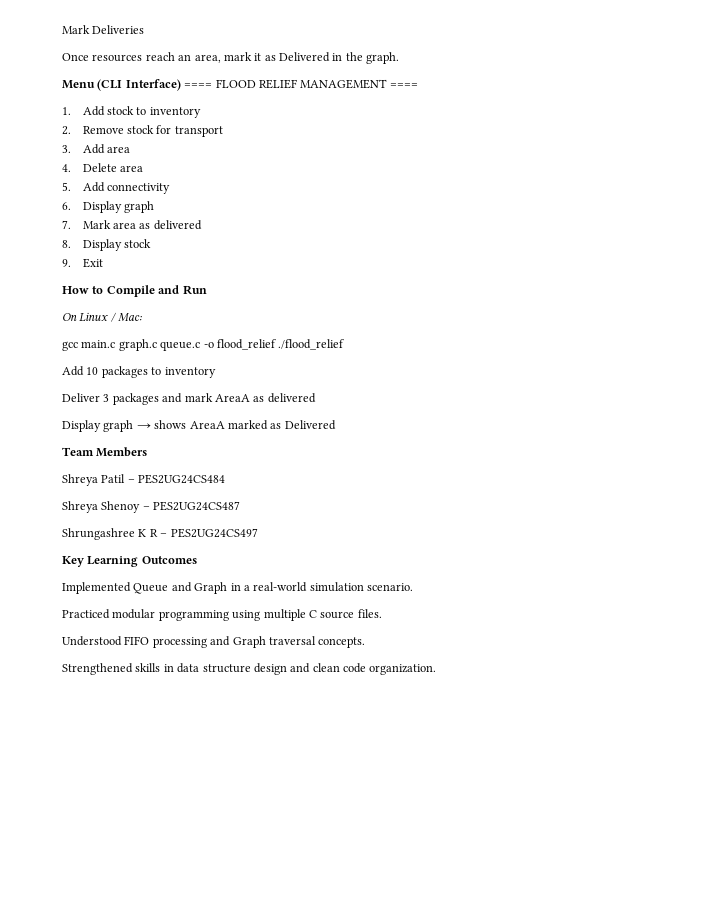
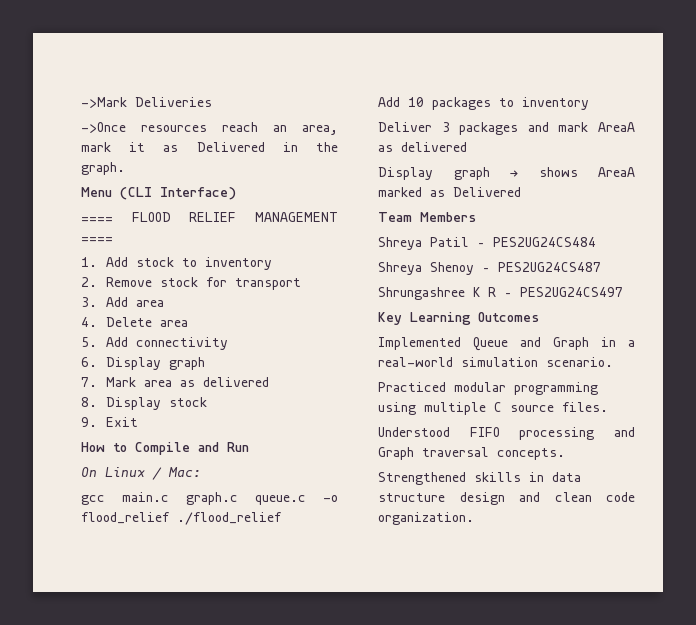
[62,25,90,34] Mark -> [81,97,127,108] ->Mark
[62,53,89,61] Once -> [81,122,126,133] ->Once
(181, 85) none -> (236, 193) //

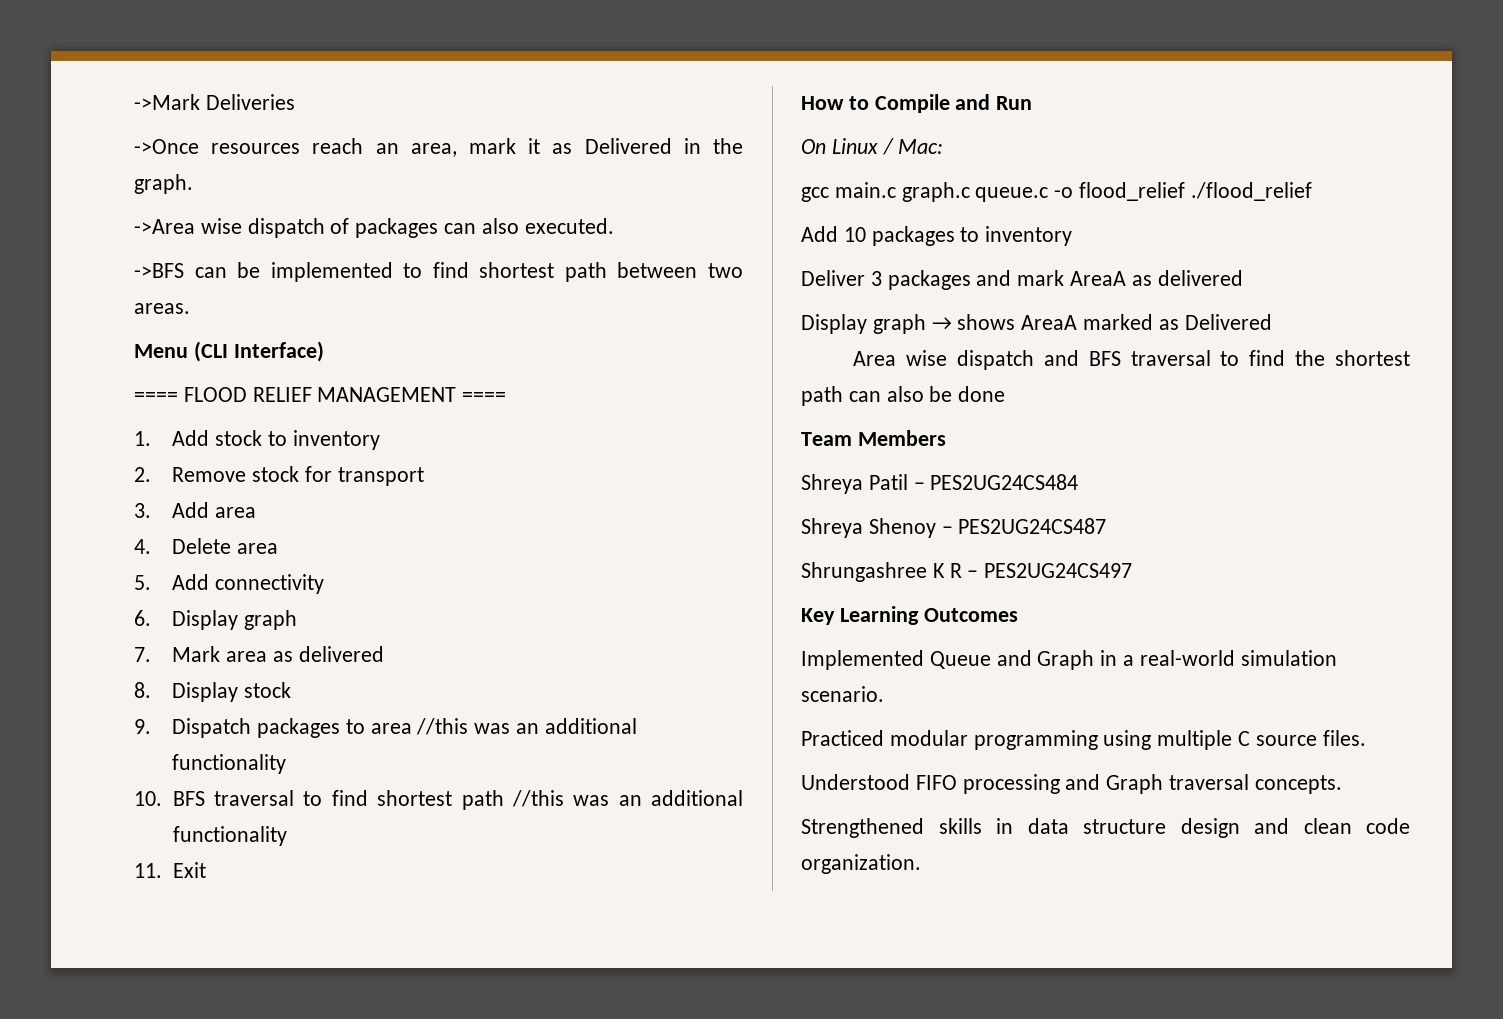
(125, 168) none -> [134,218,614,238] [134,262,743,282] [134,303,190,314] // ->Area wise dispatch of packages can also executed. // ->BFS can be implemented to find shortest path between two areas.
(97, 422) none -> [172,718,637,738] [172,754,287,774] [134,790,743,810] [172,826,287,846] [134,863,162,878] Dispatch packages to area //this was an additional functionality // 10. BFS traversal to find shortest path //this was an additional functionality // 11.
(521, 192) none -> [853,350,1410,370] [801,386,1006,406] // Area wise dispatch and BFS traversal to find the shortest path can also be done

